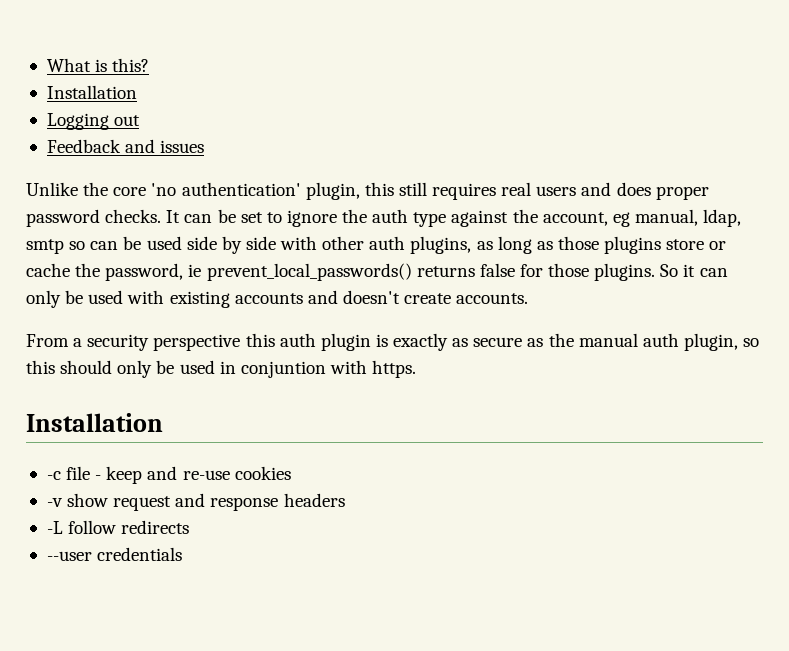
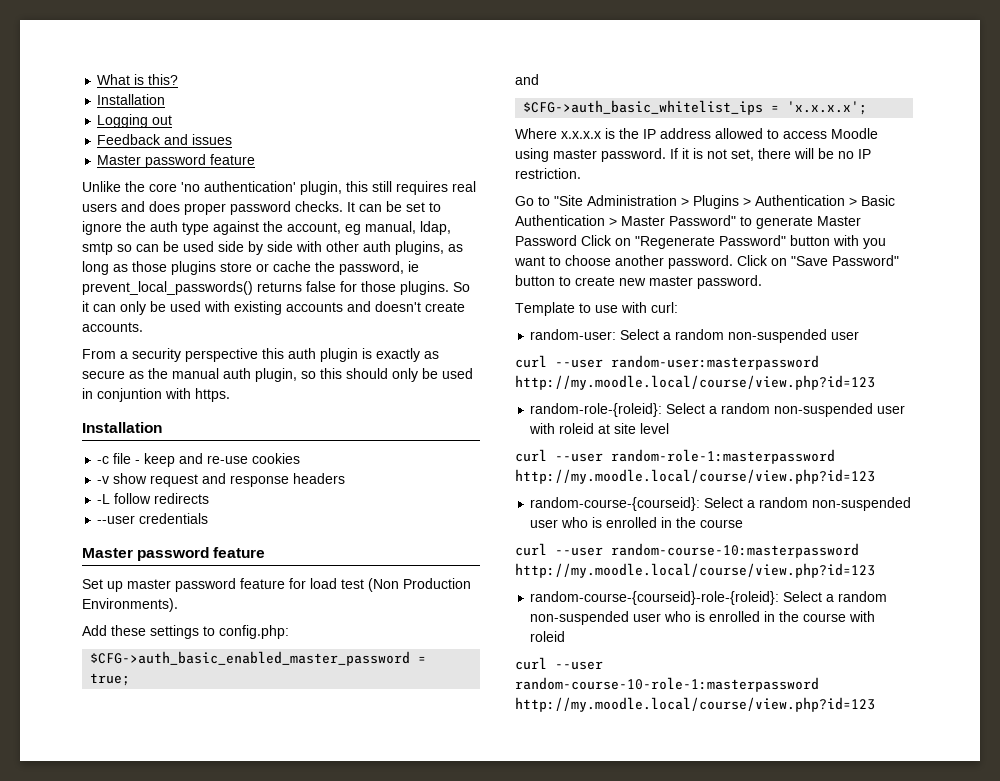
(205, 146) none -> [97,154,256,168] // Master password feature
(183, 554) none -> [82,547,266,561] [82,578,471,592] [82,598,178,612] [82,625,289,639] [90,651,427,666] [90,673,131,686] [515,74,539,85] [523,100,868,115] [515,128,878,139] [515,148,871,162] [515,168,581,179] [515,195,895,209] [515,215,861,229] [515,235,886,249] [514,255,899,269] [515,275,762,289] [515,302,678,316] [530,329,860,343] [515,355,819,370] [515,375,875,390] [530,403,906,417] [529,423,670,434] [515,449,835,464] [515,469,875,484] [530,497,912,511] [530,517,744,528] [515,543,859,558] [515,563,875,578] [530,591,888,605] [530,611,876,625] [530,631,566,642] [515,657,603,670] [515,677,819,692] [515,697,875,712] // Master password feature // Set up master password feature for load test (Non Production Environments). // Add these settings to config.php: // $CFG->auth_basic_enabled_master_password = true; // and // $CFG->auth_basic_whitelist_ips = 'x.x.x.x'; // Where x.x.x.x is the IP address allowed to access Moodle using master password. If it is not set, there will be no IP restriction. // Go to "Site Administration > Plugins > Authentication > Basic Authentication > Master Password" to generate Master Password Click on "Regenerate Password" button with you want to choose another password. Click on "Save Password" button to create new master password. // Template to use with curl: // random-user: Select a random non-suspended user // curl --user random-user:masterpassword http://my.moodle.local/course/view.php?id=123 // random-role-{roleid}: Select a random non-suspended user with roleid at site level // curl --user random-role-1:masterpassword http://my.moodle.local/course/view.php?id=123 // random-course-{courseid}: Select a random non-suspended user who is enrolled in the course // curl --user random-course-10:masterpassword http://my.moodle.local/course/view.php?id=123 // random-course-{courseid}-role-{roleid}: Select a random non-suspended user who is enrolled in the course with roleid // curl --user random-course-10-role-1:masterpassword http://my.moodle.local/course/view.php?id=123

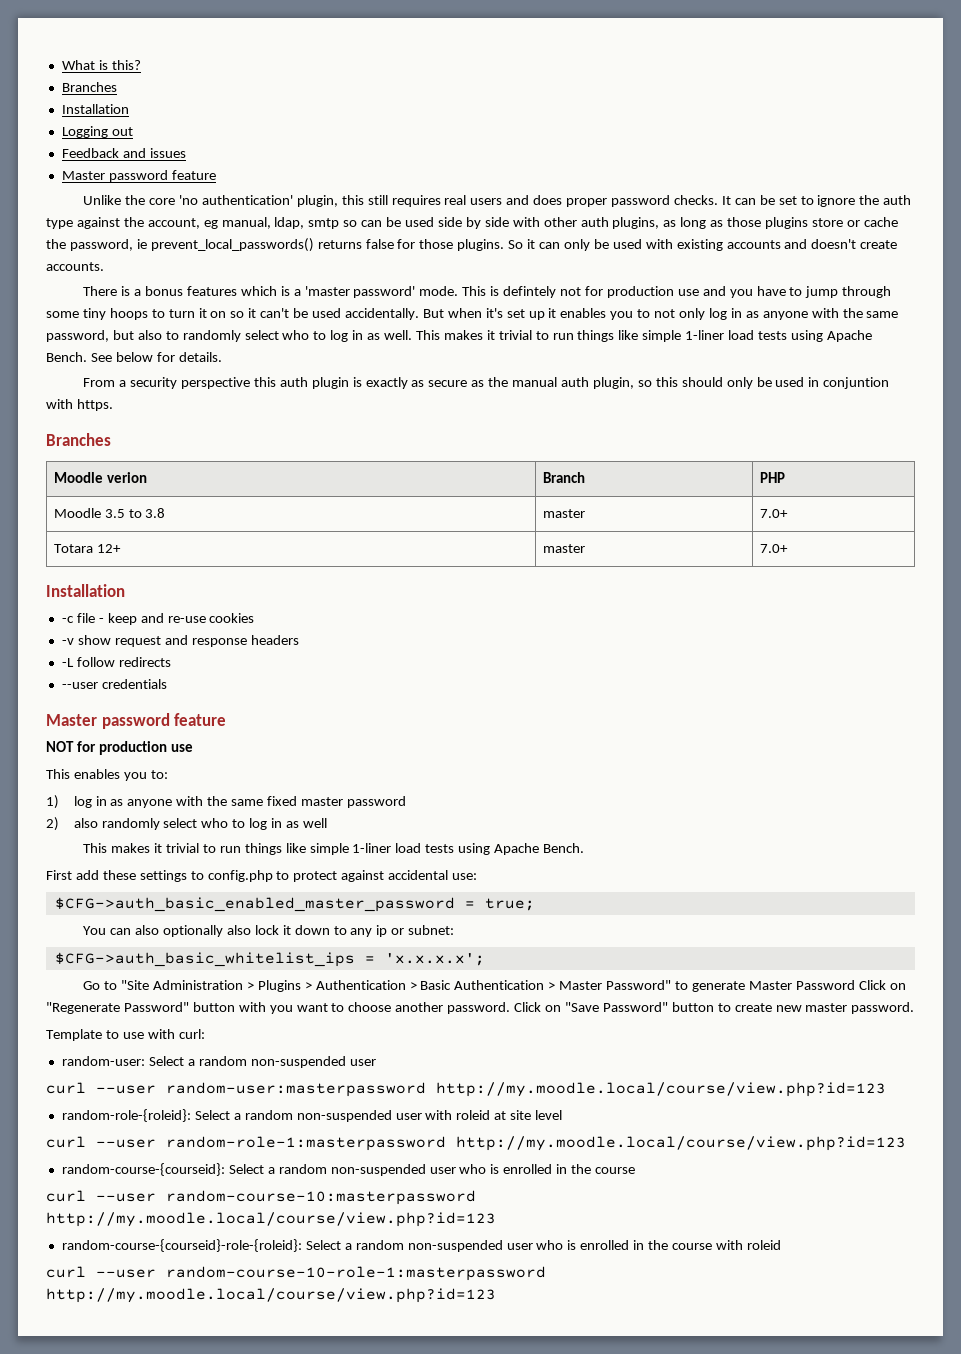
(179, 79) none -> [61,82,117,92] // Branches
(143, 327) none -> [83,286,892,298] [46,308,899,320] [46,330,872,342] [46,352,222,362] // There is a bonus features which is a 'master password' mode. This is defintely not for production use and you have to jump through some tiny hoops to turn it on so it can't be used accidentally. But when it's set up it enables you to not only log in as anyone with the same password, but also to randomly select who to log in as well. This makes it trivial to run things like simple 1-liner load tests using Apache Bench. See below for details.
(230, 395) none -> [46,433,111,446] [53,472,147,483] [542,472,585,483] [759,472,785,483] [53,508,166,518] [542,509,585,518] [759,509,788,518] [53,544,121,553] [542,544,585,553] [759,544,788,553] // Branches // Moodle verion | Branch | PHP // Moodle 3.5 to 3.8 | master | 7.0+ // Totara 12+ | master | 7.0+
[82,578,471,592] [82,598,178,612] [82,625,289,639] [90,651,427,666] [90,673,131,686] [515,74,539,85] [523,100,868,115] [515,128,878,139] [515,148,871,162] [515,168,581,179] Set up master password feature for load test (Non Production Environments). // Add these settings to config.php: // $CFG->auth_basic_enabled_master_password = true; // and // $CFG->auth_basic_whitelist_ips = 'x.x.x.x'; // Where x.x.x.x is the IP address allowed to access Moodle using master password. If it is not set, there will be no IP restriction. -> [46,741,193,755] [46,769,168,781] [46,795,406,809] [46,817,327,831] [83,843,585,855] [46,870,478,882] [54,897,535,912] [83,925,455,937] [54,952,485,967] NOT for production use // This enables you to: // 1) log in as anyone with the same fixed master password // 2) also randomly select who to log in as well // This makes it trivial to run things like simple 1-liner load tests using Apache Bench. // First add these settings to config.php to protect against accidental use: // $CFG->auth_basic_enabled_master_password = true; // You can also optionally also lock it down to any ip or subnet: // $CFG->auth_basic_whitelist_ips = 'x.x.x.x';

